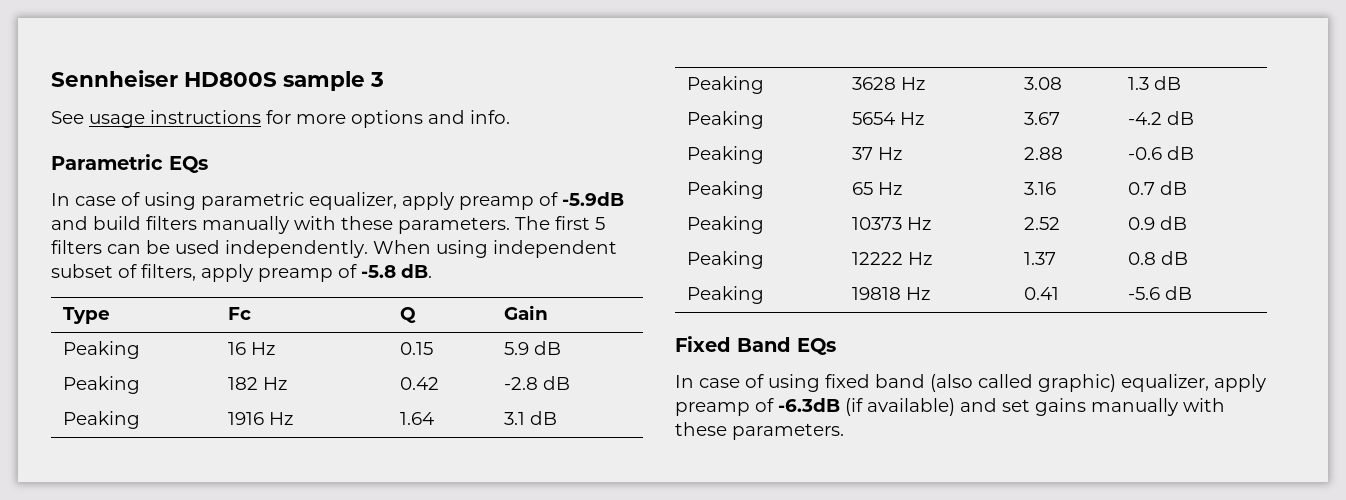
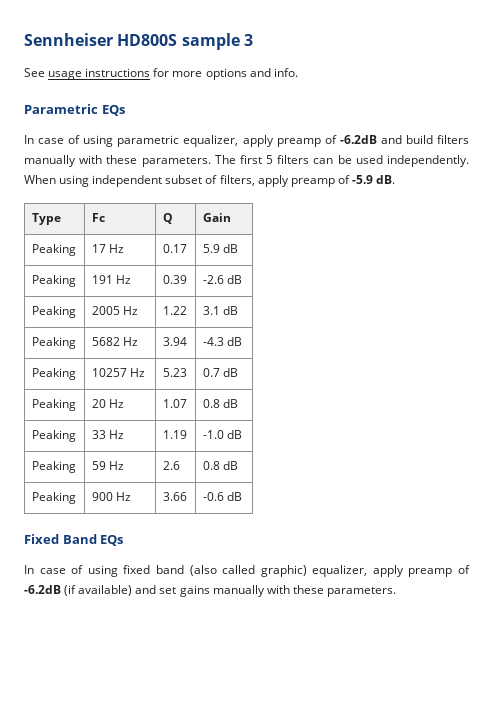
[562,192,624,206] -5.9dB -> [339,135,377,144] -6.2dB
[361,265,396,278] -5.8 -> [351,175,373,184] -5.9
[228,342,276,355] [400,342,434,355] 16 Hz | 0.15 -> [91,244,124,253] [162,244,187,253] 17 Hz | 0.17
[228,377,288,390] [400,377,440,390] [504,376,571,390] [63,411,141,429] [228,412,294,425] [400,412,435,425] 182 Hz | 0.42 | -2.8 dB // Peaking | 1916 Hz | 1.64 -> [91,275,131,284] [162,275,187,284] [202,275,242,284] [31,306,76,318] [91,306,138,315] [162,306,187,315] 191 Hz | 0.39 | -2.6 dB // Peaking | 2005 Hz | 1.22
[852,77,926,90] [1024,77,1063,90] [1128,76,1182,90] [687,111,765,129] [852,112,925,125] [1024,112,1061,125] [1128,111,1195,125] [687,146,765,164] [852,147,903,160] [1024,147,1064,160] [1128,146,1195,160] [687,181,765,199] [852,182,903,195] [1024,182,1057,195] 3628 Hz | 3.08 | 1.3 dB // Peaking | 5654 Hz | 3.67 | -4.2 dB // Peaking | 37 Hz | 2.88 | -0.6 dB // Peaking | 65 Hz | 3.16 -> [91,337,138,346] [162,337,187,346] [202,337,242,346] [31,368,76,380] [91,368,145,377] [162,368,187,377] 5682 Hz | 3.94 | -4.3 dB // Peaking | 10257 Hz | 5.23
[852,217,932,230] [1024,217,1061,230] [1128,216,1188,230] [687,251,765,269] [852,252,933,265] [1024,252,1057,265] [1128,251,1189,265] [687,286,765,304] [852,287,931,300] [1024,287,1060,300] [1128,287,1161,300] 10373 Hz | 2.52 | 0.9 dB // Peaking | 12222 Hz | 1.37 | 0.8 dB // Peaking | 19818 Hz | 0.41 | -5.6 -> [91,399,124,408] [162,399,187,408] [202,399,238,408] [31,430,76,442] [91,430,124,439] [162,430,187,439] [202,430,242,439] [31,461,76,473] [91,461,124,470] [162,461,180,470] [202,461,238,470] [31,492,76,504] [91,492,131,501] [162,492,187,501] [202,492,224,501] 20 Hz | 1.07 | 0.8 dB // Peaking | 33 Hz | 1.19 | -1.0 dB // Peaking | 59 Hz | 2.6 | 0.8 dB // Peaking | 900 Hz | 3.66 | -0.6
[778,398,840,412] -6.3dB -> [24,585,61,594] -6.2dB

